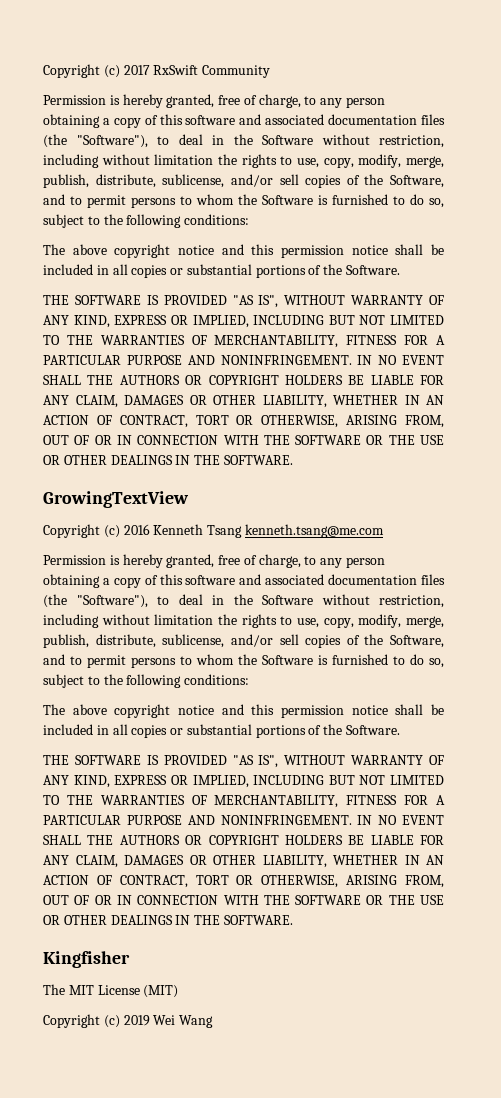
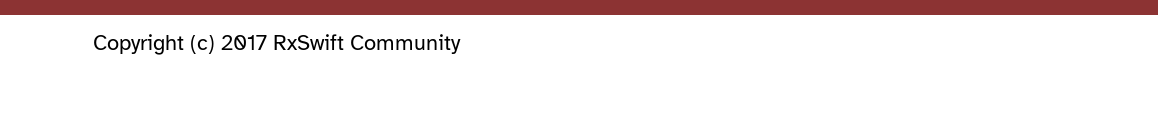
[43,94,386,108] [43,114,445,128] [43,134,444,148] [43,154,445,168] [43,174,444,188] [43,194,444,208] [43,214,250,228] [43,244,445,258] [43,264,401,278] [43,295,444,308] [43,315,444,328] [43,335,445,348] [43,355,444,365] [43,375,444,385] [43,395,444,408] [43,415,444,428] [43,435,445,445] [43,455,293,465] [43,491,189,508] [43,524,384,538] [43,554,386,568] [43,574,445,588] [43,594,444,608] [43,614,445,628] [43,634,444,648] [43,654,444,668] [43,674,250,688] [43,704,445,718] [43,724,401,738] [43,755,444,768] [43,775,444,788] [43,795,445,808] [43,815,444,825] [43,835,444,845] [43,855,444,868] [43,875,444,888] [43,895,445,905] [43,915,293,925] [43,951,130,968] [43,984,179,998] [43,1014,214,1028] // Permission is hereby granted, free of charge, to any person obtaining a copy of this software and associated documentation files (the "Software"), to deal in the Software without restriction, including without limitation the rights to use, copy, modify, merge, publish, distribute, sublicense, and/or sell copies of the Software, and to permit persons to whom the Software is furnished to do so, subject to the following conditions: // The above copyright notice and this permission notice shall be included in all copies or substantial portions of the Software. // THE SOFTWARE IS PROVIDED "AS IS", WITHOUT WARRANTY OF ANY KIND, EXPRESS OR IMPLIED, INCLUDING BUT NOT LIMITED TO THE WARRANTIES OF MERCHANTABILITY, FITNESS FOR A PARTICULAR PURPOSE AND NONINFRINGEMENT. IN NO EVENT SHALL THE AUTHORS OR COPYRIGHT HOLDERS BE LIABLE FOR ANY CLAIM, DAMAGES OR OTHER LIABILITY, WHETHER IN AN ACTION OF CONTRACT, TORT OR OTHERWISE, ARISING FROM, OUT OF OR IN CONNECTION WITH THE SOFTWARE OR THE USE OR OTHER DEALINGS IN THE SOFTWARE. // GrowingTextView // Copyright (c) 2016 Kenneth Tsang kenneth.tsang@me.com // Permission is hereby granted, free of charge, to any person obtaining a copy of this software and associated documentation files (the "Software"), to deal in the Software without restriction, including without limitation the rights to use, copy, modify, merge, publish, distribute, sublicense, and/or sell copies of the Software, and to permit persons to whom the Software is furnished to do so, subject to the following conditions: // The above copyright notice and this permission notice shall be included in all copies or substantial portions of the Software. // THE SOFTWARE IS PROVIDED "AS IS", WITHOUT WARRANTY OF ANY KIND, EXPRESS OR IMPLIED, INCLUDING BUT NOT LIMITED TO THE WARRANTIES OF MERCHANTABILITY, FITNESS FOR A PARTICULAR PURPOSE AND NONINFRINGEMENT. IN NO EVENT SHALL THE AUTHORS OR COPYRIGHT HOLDERS BE LIABLE FOR ANY CLAIM, DAMAGES OR OTHER LIABILITY, WHETHER IN AN ACTION OF CONTRACT, TORT OR OTHERWISE, ARISING FROM, OUT OF OR IN CONNECTION WITH THE SOFTWARE OR THE USE OR OTHER DEALINGS IN THE SOFTWARE. // Kingfisher // The MIT License (MIT) // Copyright (c) 2019 Wei Wang -> (461, 44) none

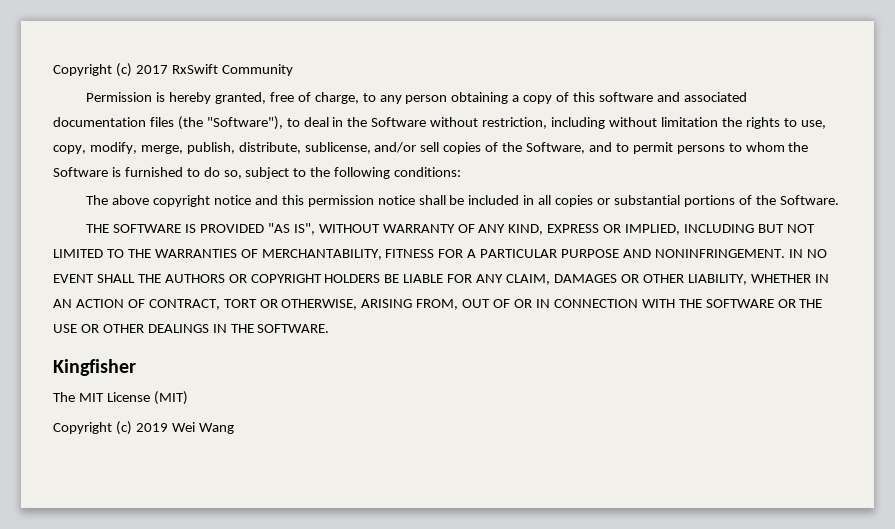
(461, 44) none -> [86,92,747,104] [53,116,826,130] [53,142,809,154] [53,167,462,179] [86,195,839,207] [86,223,815,235] [53,249,827,260] [53,274,829,285] [53,299,823,310] [53,324,330,333] [53,359,136,376] [53,391,188,405] [53,421,234,435] // Permission is hereby granted, free of charge, to any person obtaining a copy of this software and associated documentation files (the "Software"), to deal in the Software without restriction, including without limitation the rights to use, copy, modify, merge, publish, distribute, sublicense, and/or sell copies of the Software, and to permit persons to whom the Software is furnished to do so, subject to the following conditions: // The above copyright notice and this permission notice shall be included in all copies or substantial portions of the Software. // THE SOFTWARE IS PROVIDED "AS IS", WITHOUT WARRANTY OF ANY KIND, EXPRESS OR IMPLIED, INCLUDING BUT NOT LIMITED TO THE WARRANTIES OF MERCHANTABILITY, FITNESS FOR A PARTICULAR PURPOSE AND NONINFRINGEMENT. IN NO EVENT SHALL THE AUTHORS OR COPYRIGHT HOLDERS BE LIABLE FOR ANY CLAIM, DAMAGES OR OTHER LIABILITY, WHETHER IN AN ACTION OF CONTRACT, TORT OR OTHERWISE, ARISING FROM, OUT OF OR IN CONNECTION WITH THE SOFTWARE OR THE USE OR OTHER DEALINGS IN THE SOFTWARE. // Kingfisher // The MIT License (MIT) // Copyright (c) 2019 Wei Wang

